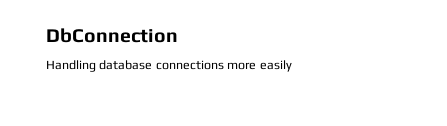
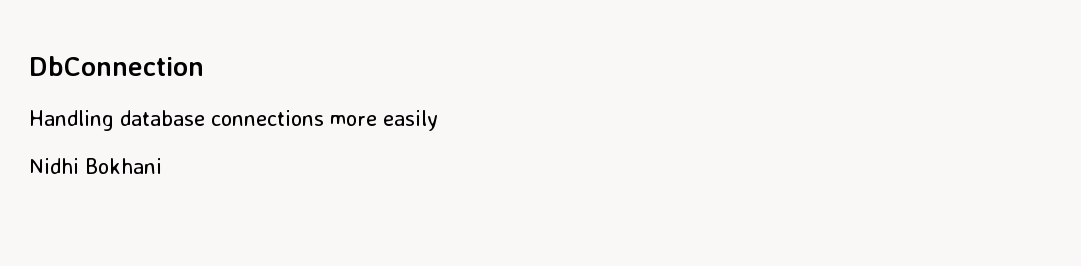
(292, 66) none -> [29,158,162,174] // Nidhi Bokhani

